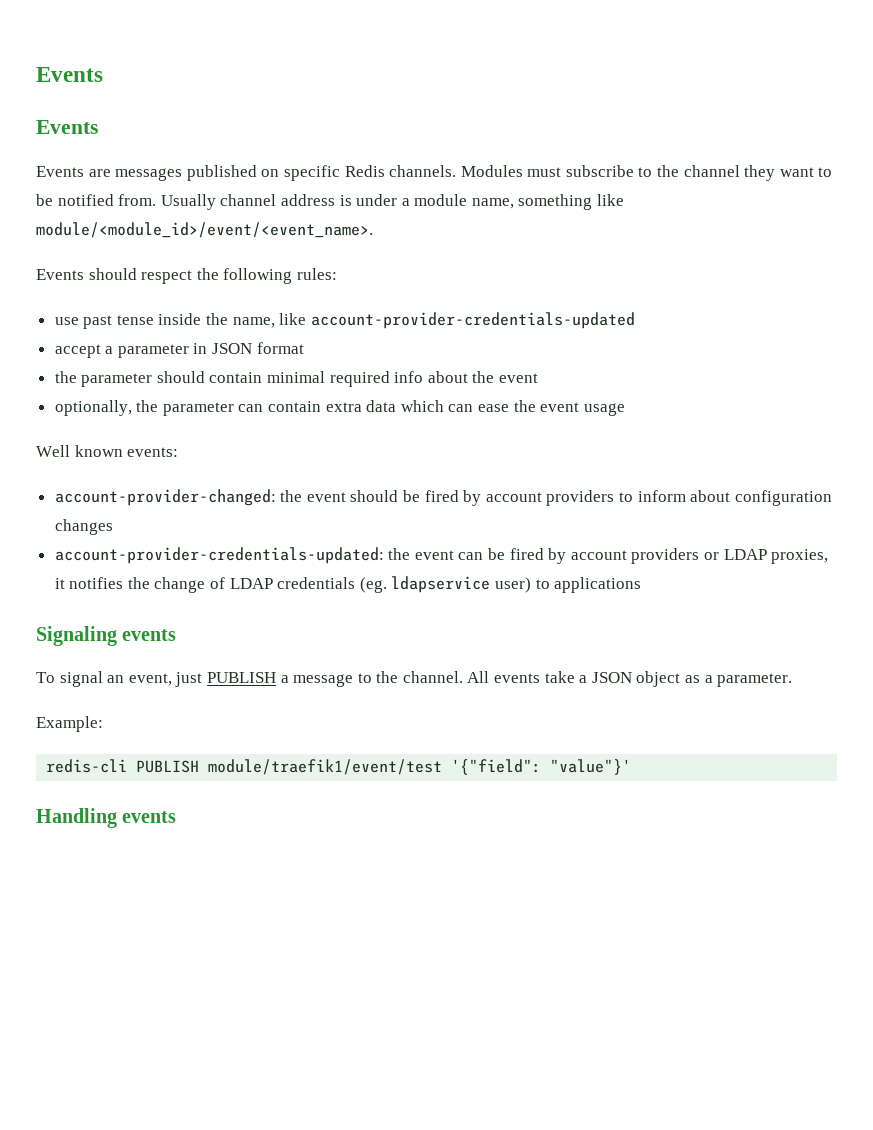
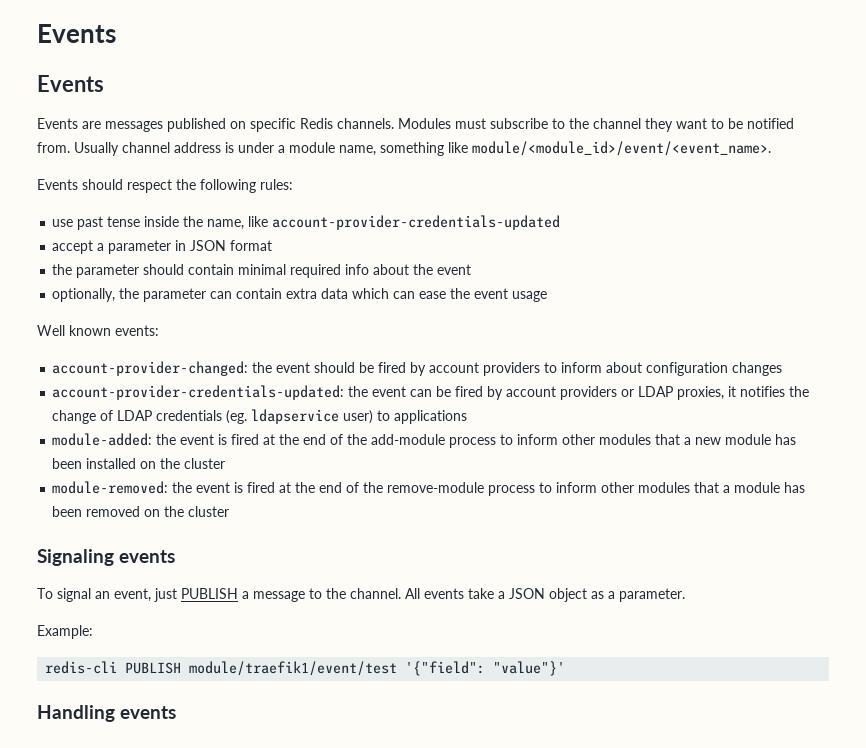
(642, 585) none -> [52,433,797,448] [52,458,226,469] [52,481,806,496] [52,506,230,517] // module-added: the event is fired at the end of the add-module process to inform other modules that a new module has been installed on the cluster // module-removed: the event is fired at the end of the remove-module process to inform other modules that a module has been removed on the cluster

